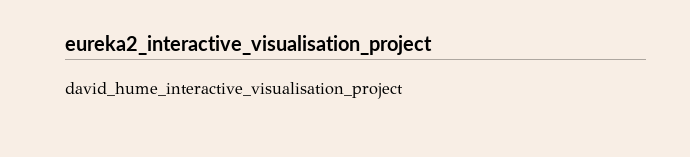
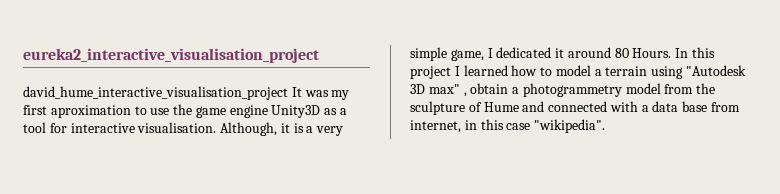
(403, 90) none -> [291,87,350,100] [23,104,348,118] [23,122,344,136] [410,47,716,61] [410,65,747,79] [410,83,716,97] [410,101,741,115] [410,119,606,133] It was my first aproximation to use the game engine Unity3D as a tool for interactive visualisation. Although, it is a very simple game, I dedicated it around 80 Hours. In this project I learned how to model a terrain using "Autodesk 3D max" , obtain a photogrammetry model from the sculpture of Hume and connected with a data base from internet, in this case "wikipedia".

